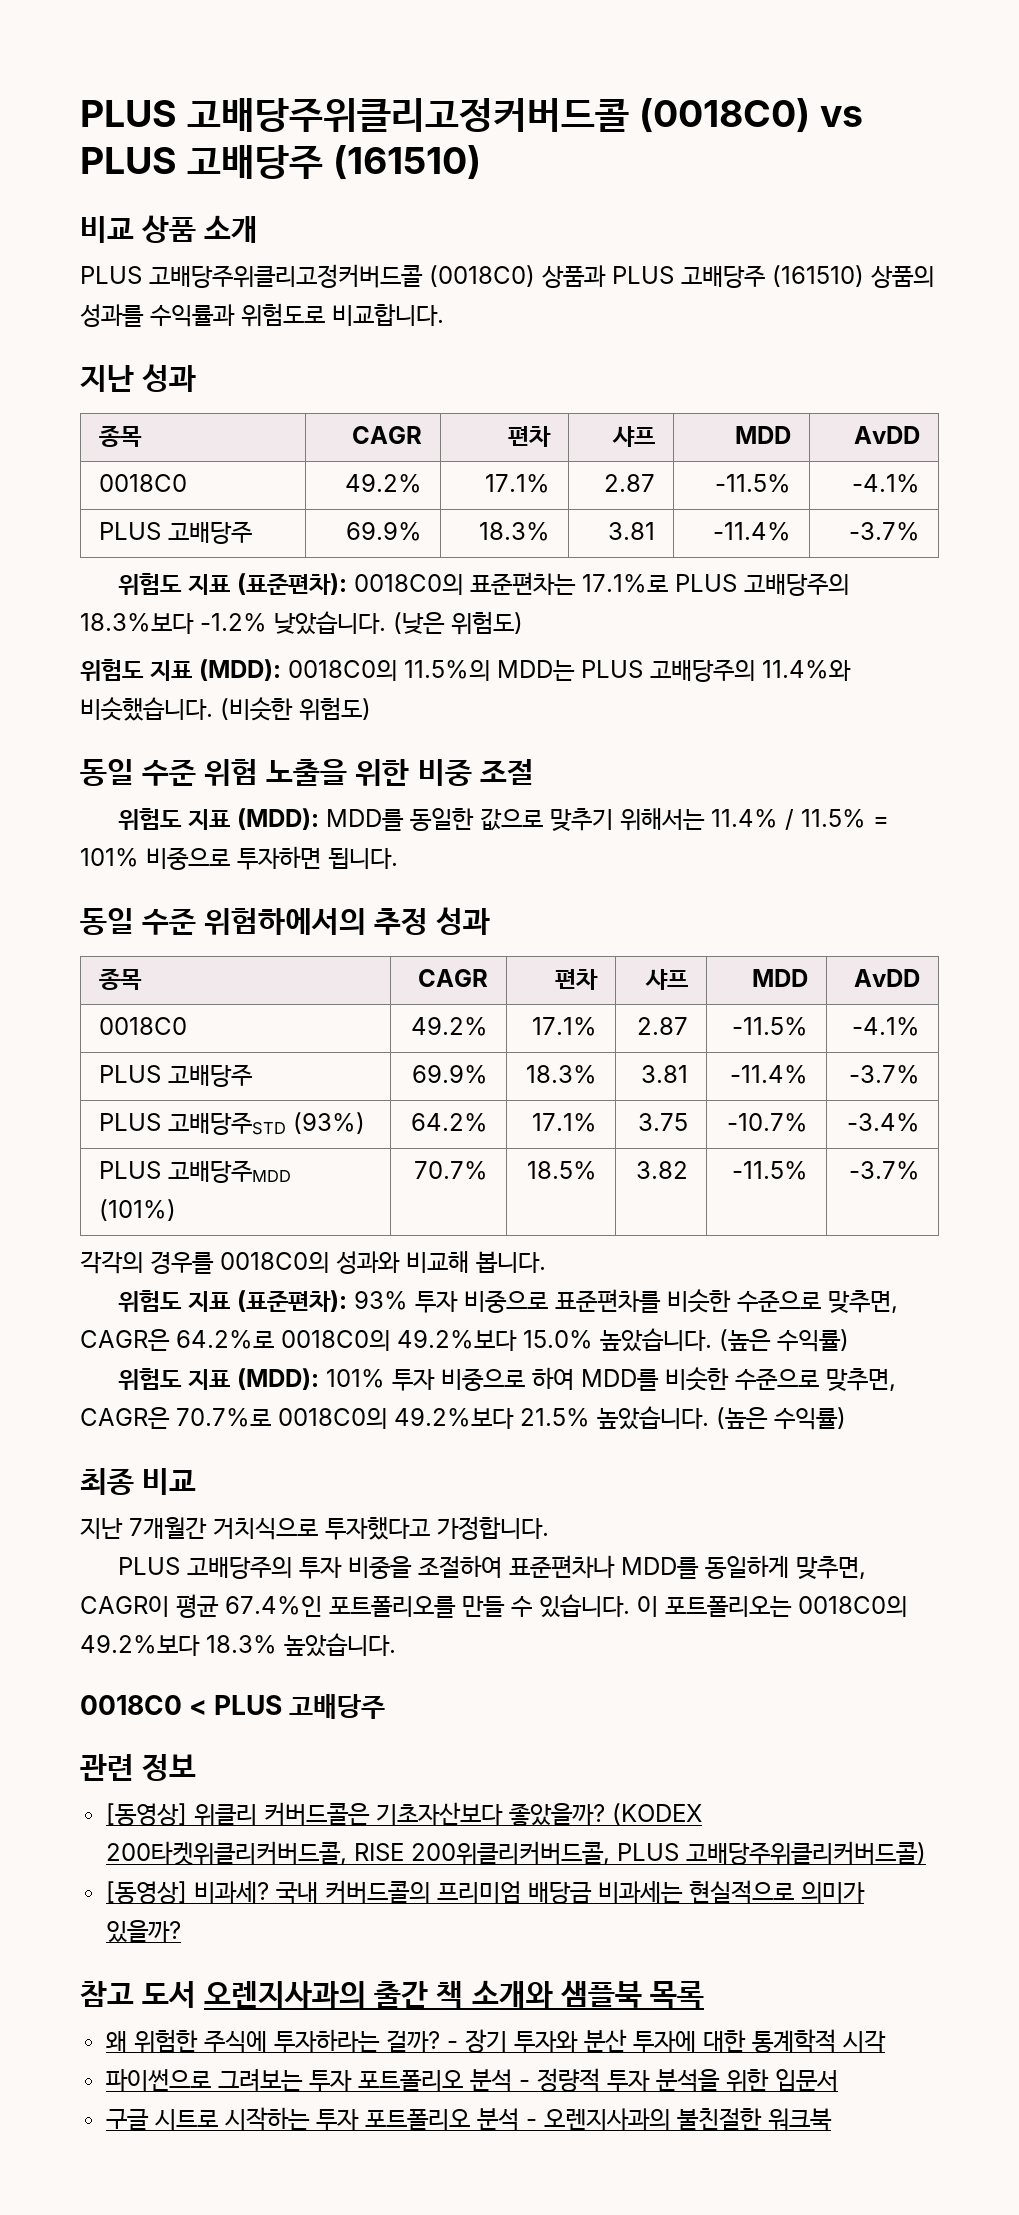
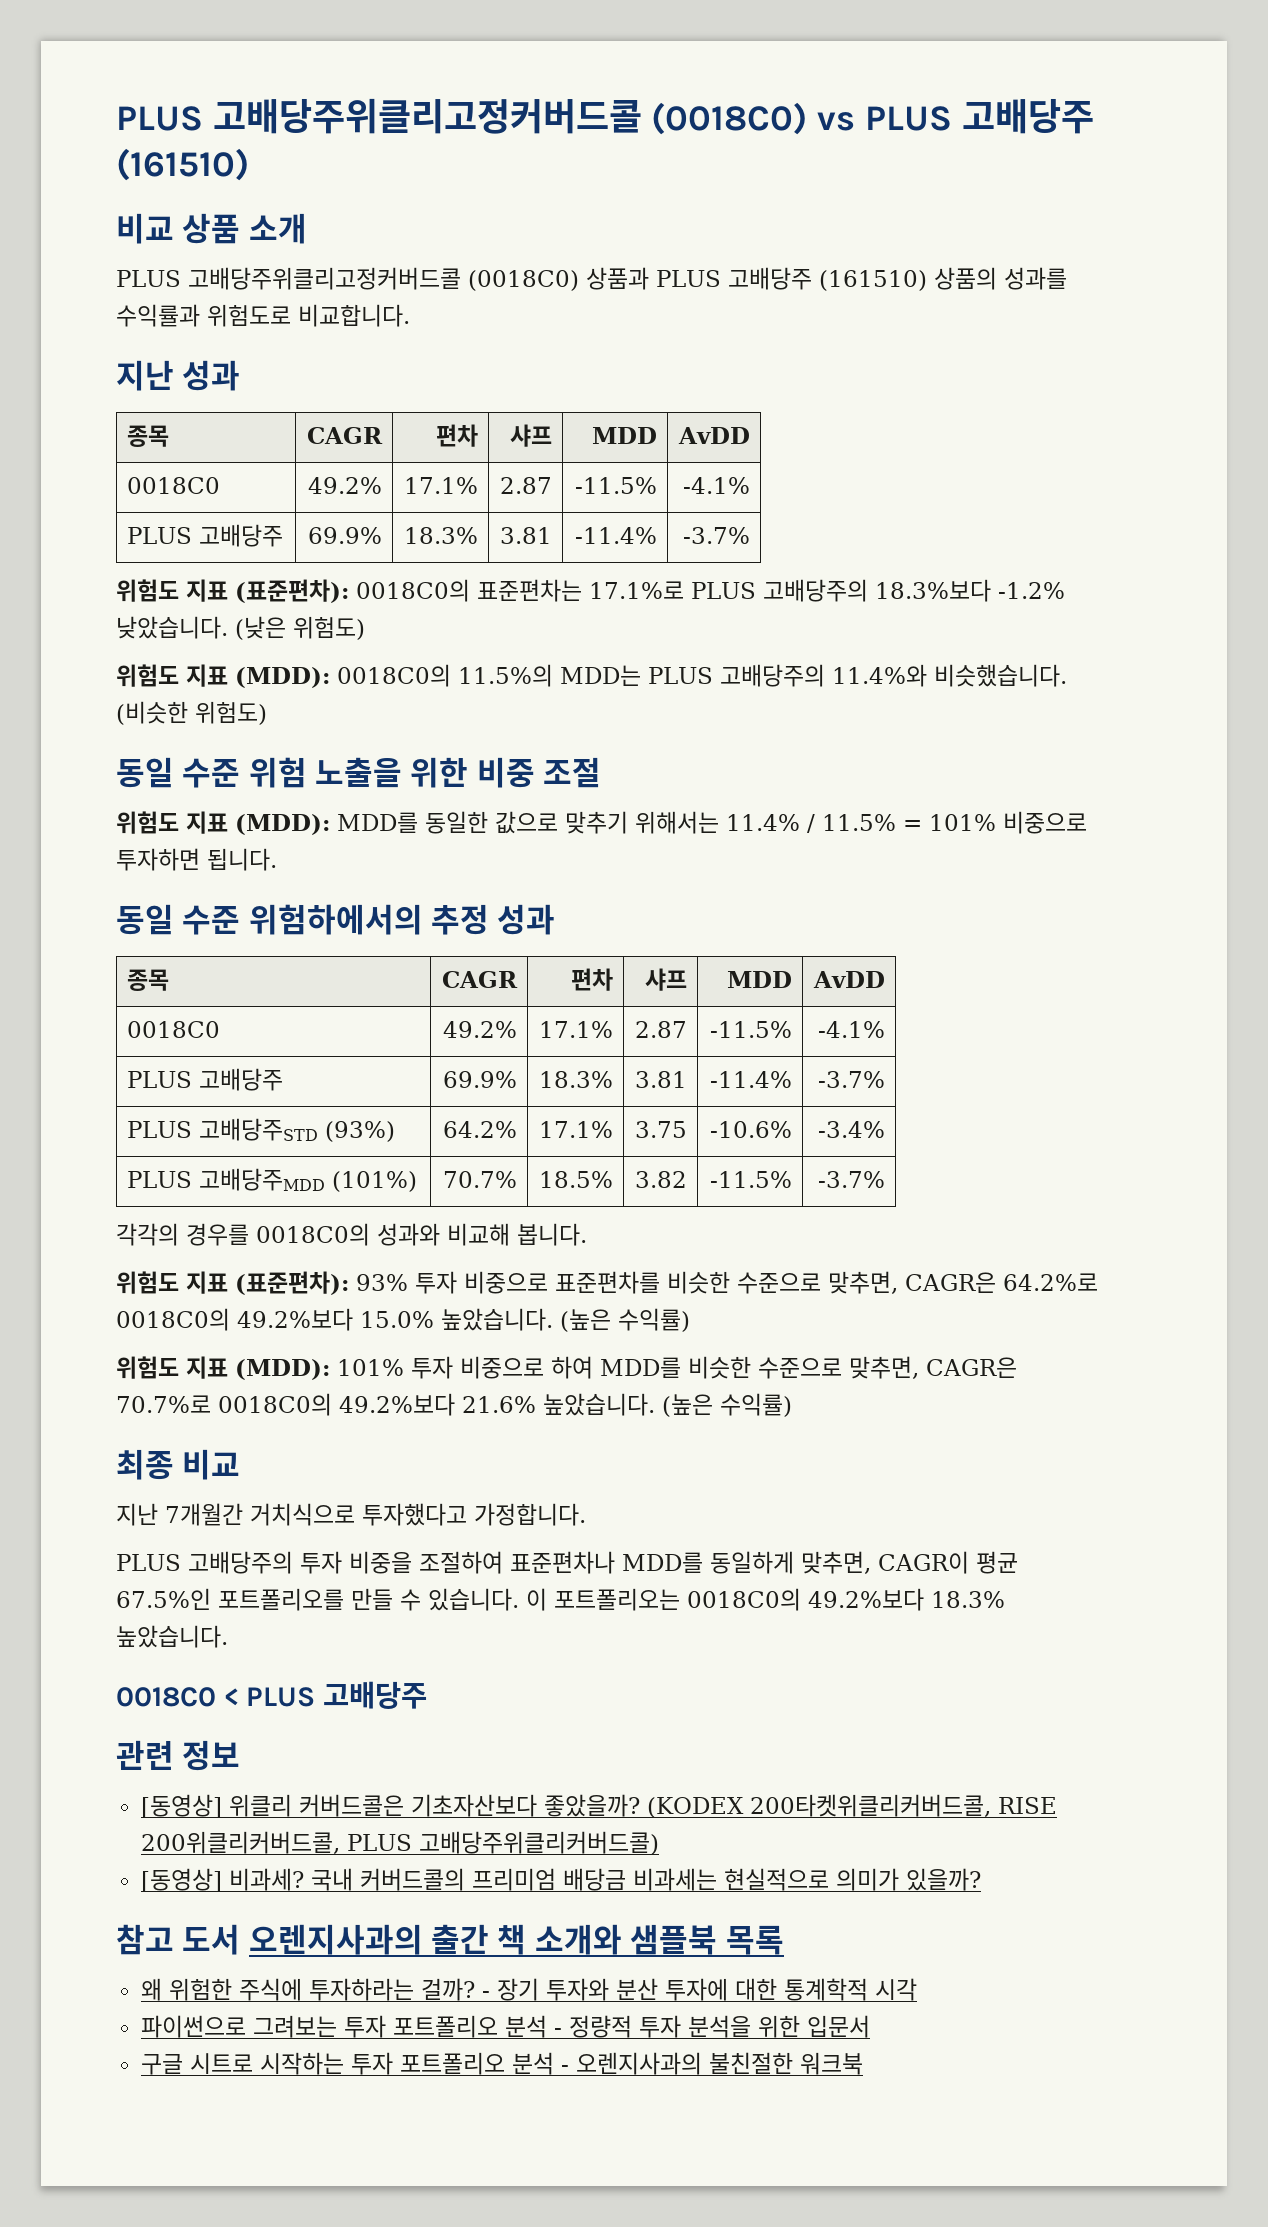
[727,1113,809,1132] -10.7% -> [710,1121,793,1138] -10.6%
[520,1408,590,1427] 21.5% -> [462,1396,536,1413] 21.6%
[225,1596,322,1617] 67.4%인 -> [116,1588,211,1610] 67.5%인

